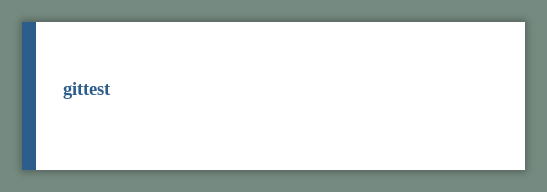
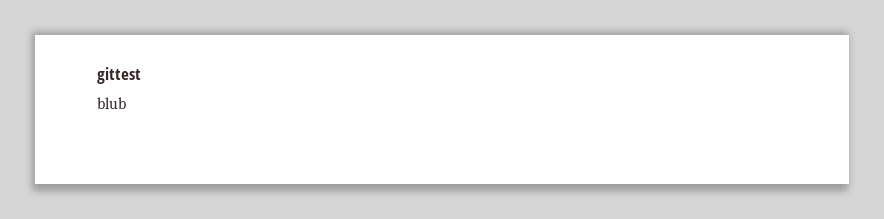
(111, 90) none -> [97,97,126,109] // blub

